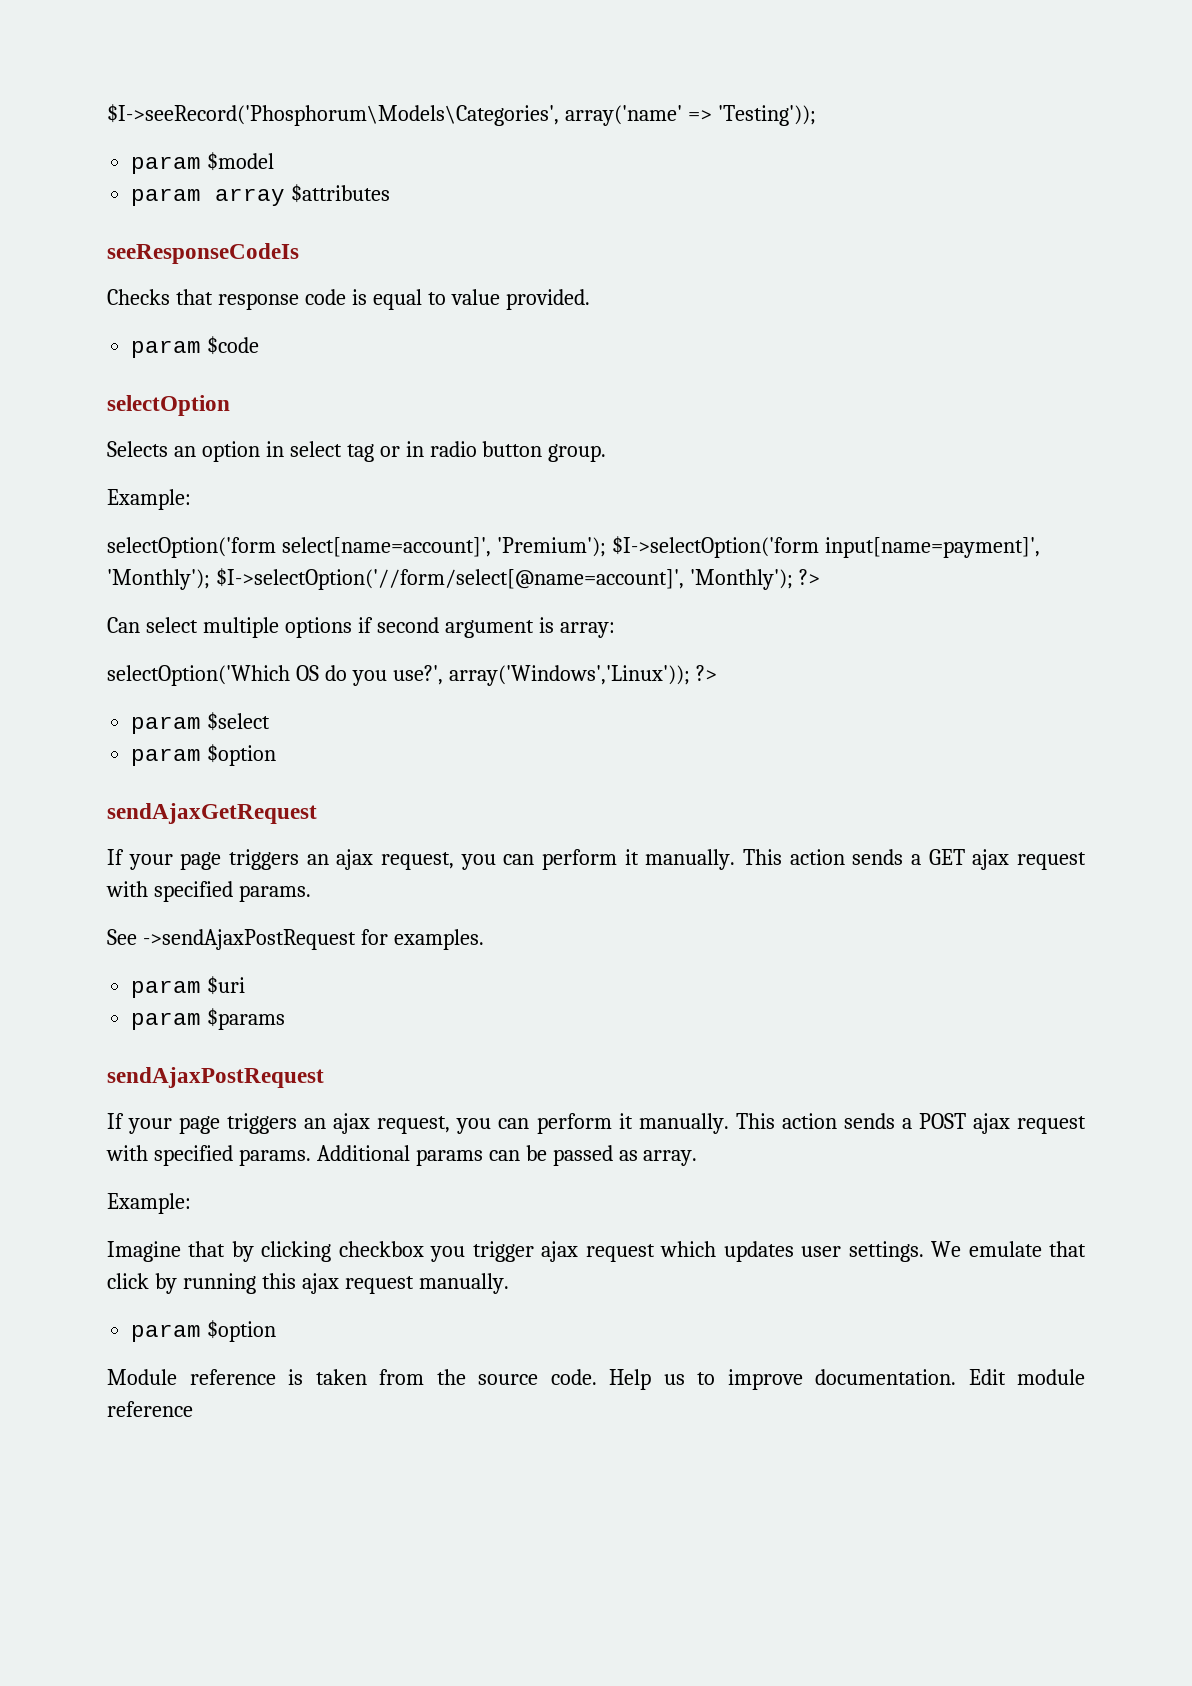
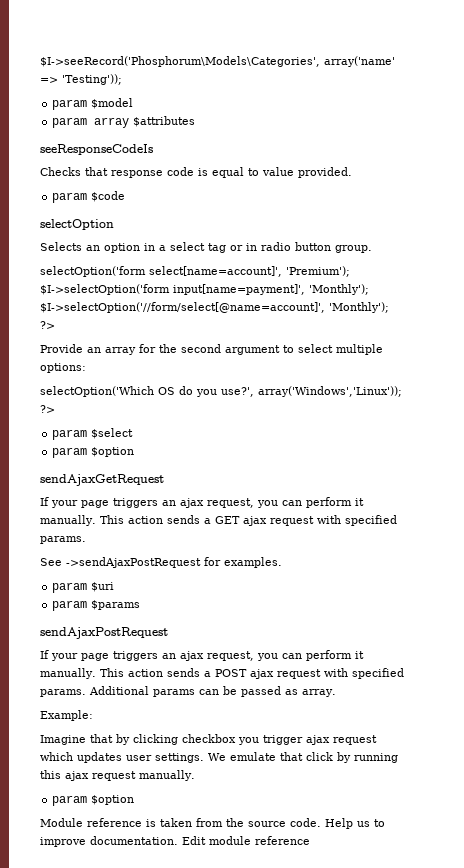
(284, 449) none -> [159,245,166,251] a
[107,489,191,510] // Example: -> (372, 249) none
[107,617,615,638] Can select multiple options if second argument is array: -> [40,344,383,355] [40,363,86,373] Provide an array for the second argument to select multiple options:

